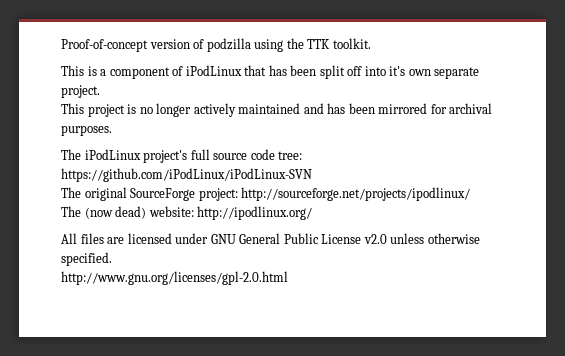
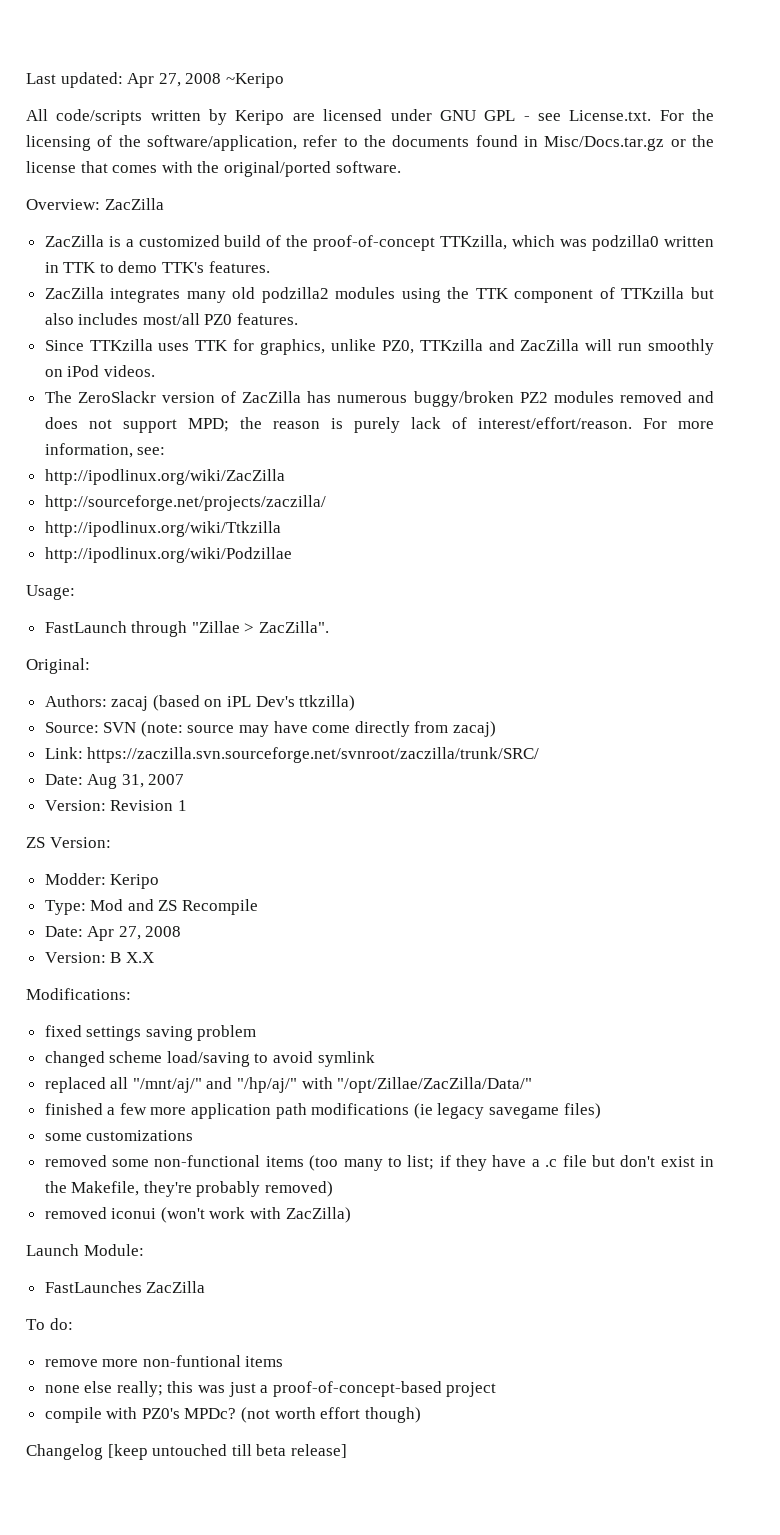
[61,38,371,52] [61,65,480,79] [61,85,100,98] [61,103,493,117] [61,125,112,136] [61,149,303,163] [61,168,312,182] [61,187,471,201] [61,206,313,220] [61,233,480,244] [61,252,112,266] [61,271,288,285] Proof-of-concept version of podzilla using the TTK toolkit. // This is a component of iPodLinux that has been split off into it's own separate project. // This project is no longer actively maintained and has been mirrored for archival purposes. // The iPodLinux project's full source code tree: https://github.com/iPodLinux/iPodLinux-SVN // The original SourceForge project: http://sourceforge.net/projects/ipodlinux/ // The (now dead) website: http://ipodlinux.org/ // All files are licensed under GNU General Public License v2.0 unless otherwise specified. // http://www.gnu.org/licenses/gpl-2.0.html -> [26,72,284,88] [26,109,714,125] [26,135,714,151] [26,161,401,177] [26,198,164,210] [44,235,714,251] [44,261,270,273] [44,287,714,303] [44,313,299,325] [44,339,714,355] [44,365,155,377] [44,391,715,407] [44,417,714,433] [44,443,166,458] [44,469,285,485] [44,495,326,511] [44,521,281,537] [44,547,292,563] [26,585,75,600] [44,621,330,637] [26,658,90,674] [44,695,356,711] [44,721,497,737] [44,747,540,763] [44,774,185,789] [44,800,187,811] [26,837,111,848] [44,873,160,889] [44,899,259,915] [44,926,182,941] [44,952,154,963] [26,988,131,1000] [44,1025,257,1041] [44,1051,375,1067] [44,1077,533,1093] [44,1103,601,1119] [44,1130,194,1141] [44,1155,714,1171] [44,1181,334,1197] [44,1207,351,1223] [26,1244,144,1256] [44,1281,206,1293] [26,1318,73,1330] [44,1355,284,1367] [44,1381,497,1397] [44,1407,421,1423] [26,1444,347,1460] Last updated: Apr 27, 2008 ~Keripo // All code/scripts written by Keripo are licensed under GNU GPL - see License.txt. For the licensing of the software/application, refer to the documents found in Misc/Docs.tar.gz or the license that comes with the original/ported software. // Overview: ZacZilla // ZacZilla is a customized build of the proof-of-concept TTKzilla, which was podzilla0 written in TTK to demo TTK's features. // ZacZilla integrates many old podzilla2 modules using the TTK component of TTKzilla but also includes most/all PZ0 features. // Since TTKzilla uses TTK for graphics, unlike PZ0, TTKzilla and ZacZilla will run smoothly on iPod videos. // The ZeroSlackr version of ZacZilla has numerous buggy/broken PZ2 modules removed and does not support MPD; the reason is purely lack of interest/effort/reason. For more information, see: // http://ipodlinux.org/wiki/ZacZilla // http://sourceforge.net/projects/zaczilla/ // http://ipodlinux.org/wiki/Ttkzilla // http://ipodlinux.org/wiki/Podzillae // Usage: // FastLaunch through "Zillae > ZacZilla". // Original: // Authors: zacaj (based on iPL Dev's ttkzilla) // Source: SVN (note: source may have come directly from zacaj) // Link: https://zaczilla.svn.sourceforge.net/svnroot/zaczilla/trunk/SRC/ // Date: Aug 31, 2007 // Version: Revision 1 // ZS Version: // Modder: Keripo // Type: Mod and ZS Recompile // Date: Apr 27, 2008 // Version: B X.X // Modifications: // fixed settings saving problem // changed scheme load/saving to avoid symlink // replaced all "/mnt/aj/" and "/hp/aj/" with "/opt/Zillae/ZacZilla/Data/" // finished a few more application path modifications (ie legacy savegame files) // some customizations // removed some non-functional items (too many to list; if they have a .c file but don't exist in the Makefile, they're probably removed) // removed iconui (won't work with ZacZilla) // Launch Module: // FastLaunches ZacZilla // To do: // remove more non-funtional items // none else really; this was just a proof-of-concept-based project // compile with PZ0's MPDc? (not worth effort though) // Changelog [keep untouched till beta release]

